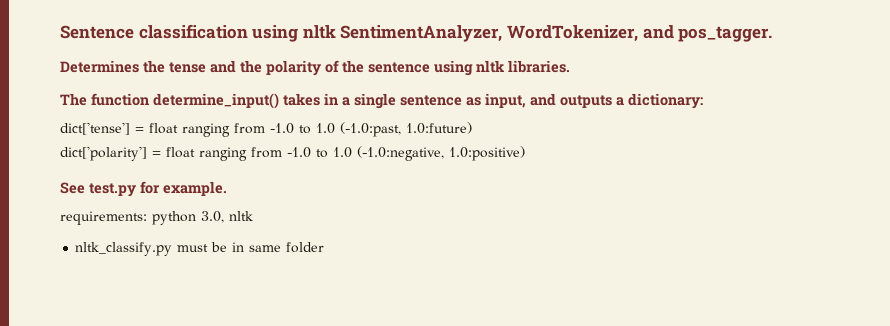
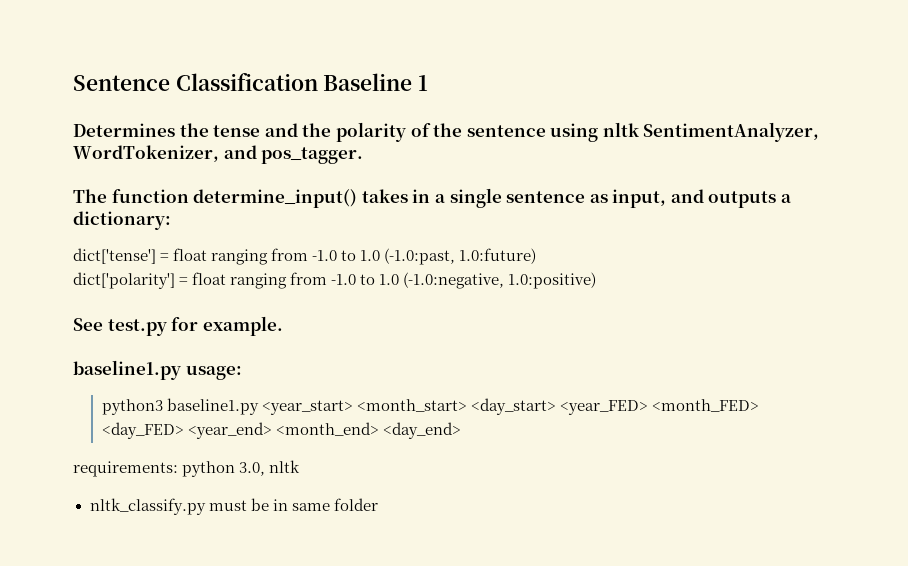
[138,24,773,42] classification using nltk SentimentAnalyzer, WordTokenizer, and pos_tagger. -> [175,73,429,91] Classification Baseline 1
[508,60,570,73] libraries. -> [643,122,820,142] [73,145,364,164] SentimentAnalyzer, WordTokenizer, and pos_tagger.
(227, 188) none -> [73,360,242,380] [101,398,759,415] [101,422,461,439] // baseline1.py usage: // python3 baseline1.py <year_start> <month_start> <day_start> <year_FED> <month_FED> <day_FED> <year_end> <month_end> <day_end>

